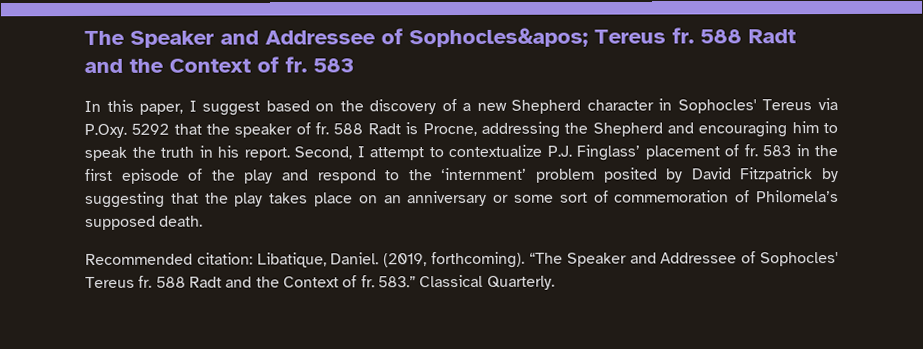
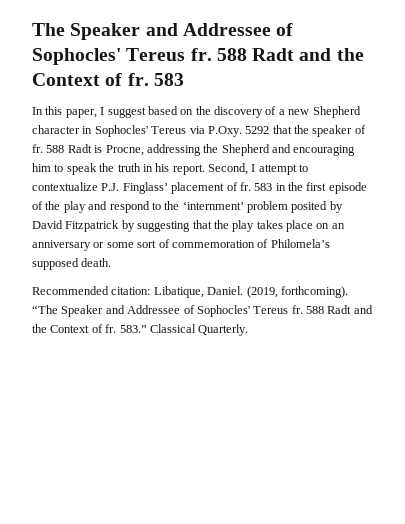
[409,27,588,48] Sophocles&apos; -> [32,48,121,65] Sophocles'

